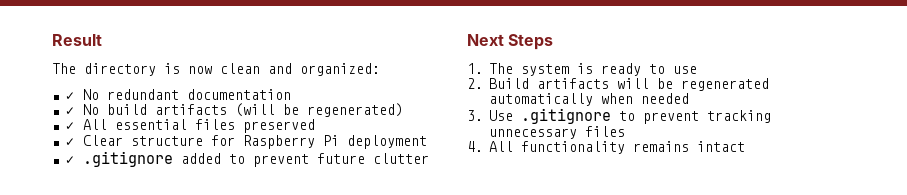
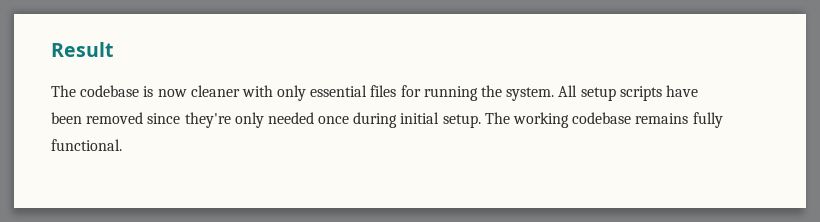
[84,63,156,76] directory -> [80,85,140,97] codebase
[220,63,380,76] [64,89,291,100] [64,103,403,117] [64,119,315,133] [64,135,427,149] [64,151,429,167] [467,34,554,50] [467,63,697,76] [467,78,769,91] [488,93,689,106] [467,108,771,124] [488,126,625,139] [467,141,745,154] clean and organized: // ✓ No redundant documentation // ✓ No build artifacts (will be regenerated) // ✓ All essential files preserved // ✓ Clear structure for Raspberry Pi deployment // ✓ .gitignore added to prevent future clutter // Next Steps // 1. The system is ready to use // 2. Build artifacts will be regenerated automatically when needed // 3. Use .gitignore to prevent tracking unnecessary files // 4. All functionality remains intact -> [190,85,698,101] [51,112,723,128] [51,139,122,151] cleaner with only essential files for running the system. All setup scripts have been removed since they're only needed once during initial setup. The working codebase remains fully functional.

